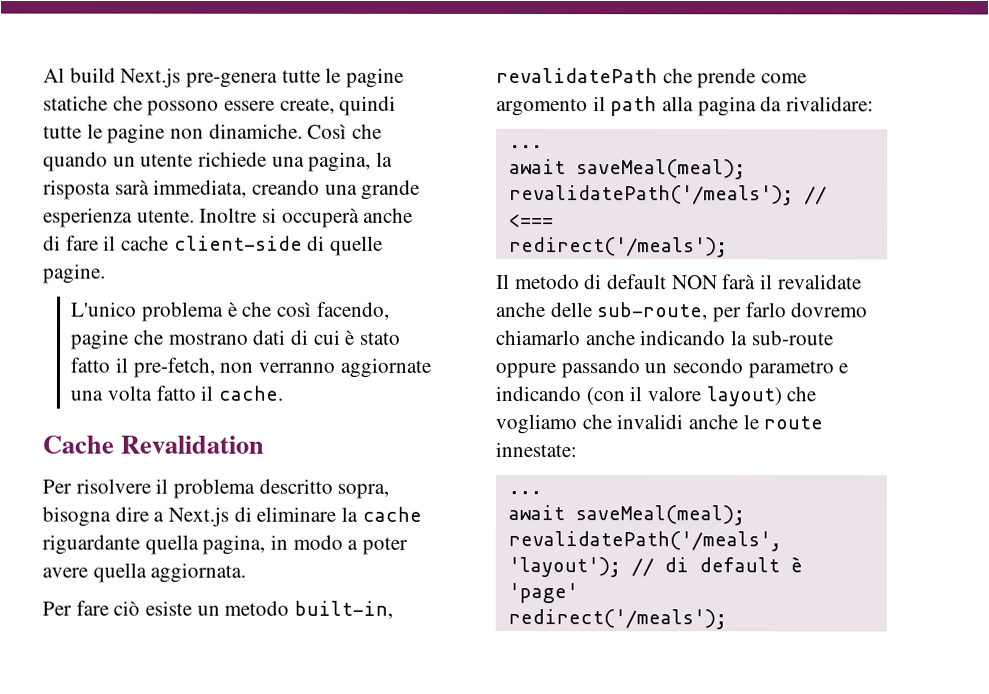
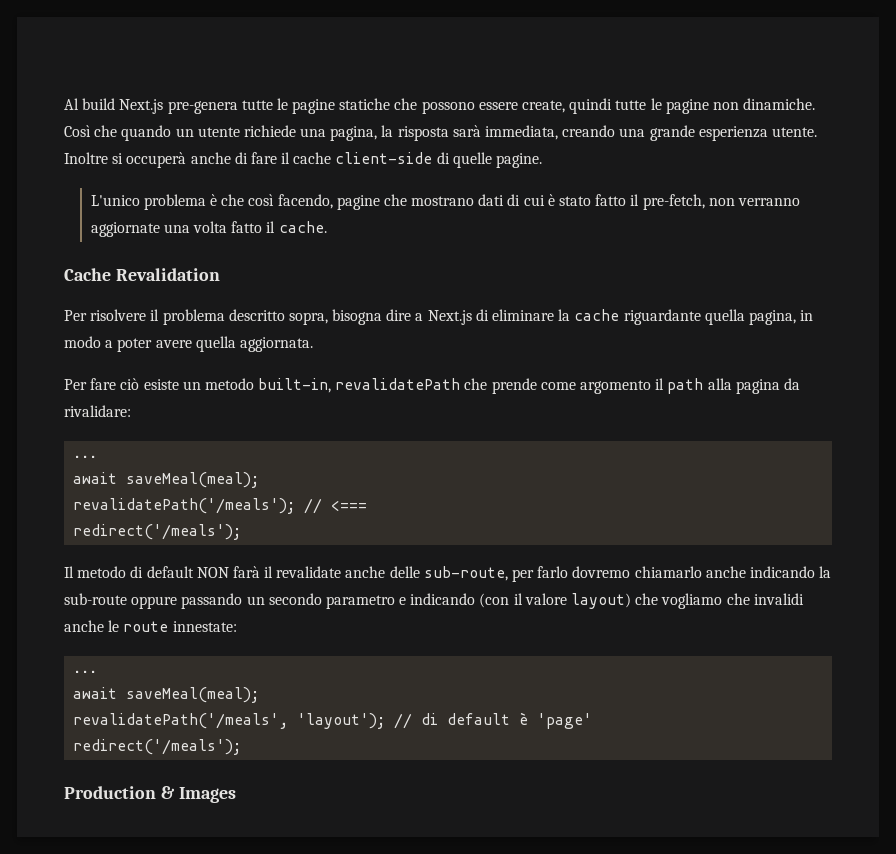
(727, 619) none -> [64,786,236,803] // Production & Images

